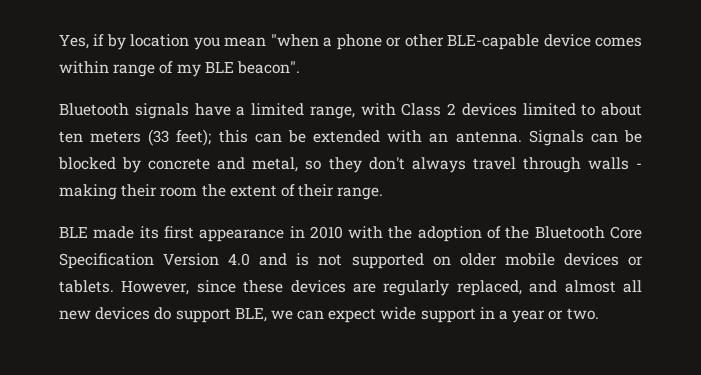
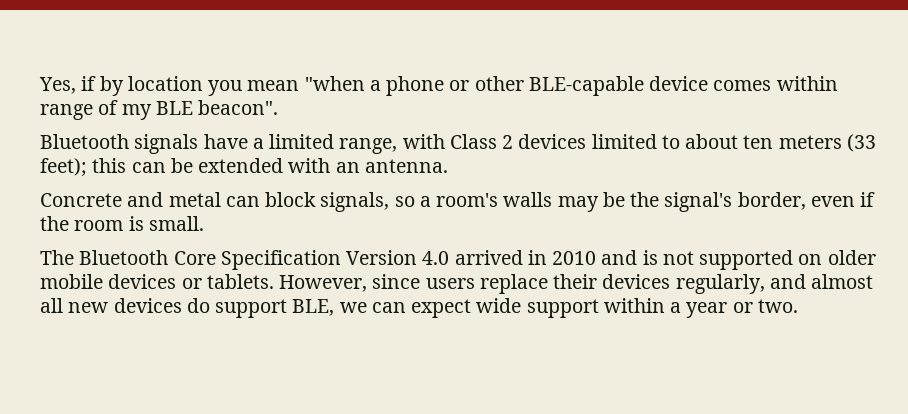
[528,130,642,146] [58,157,642,173] [59,184,384,200] [59,226,530,242] Signals can be blocked by concrete and metal, so they don't always travel through walls - making their room the extent of their range. // BLE made its first appearance in 2010 with the adoption of the -> [40,192,876,212] [40,216,204,231] [40,250,74,265] // Concrete and metal can block signals, so a room's walls may be the signal's border, even if the room is small. // The
(251, 259) none -> [454,250,597,265] arrived in 2010
[243,280,522,296] these devices are regularly replaced, -> [425,274,765,294] users replace their devices regularly,
[479,307,495,319] in -> [603,298,665,313] within

